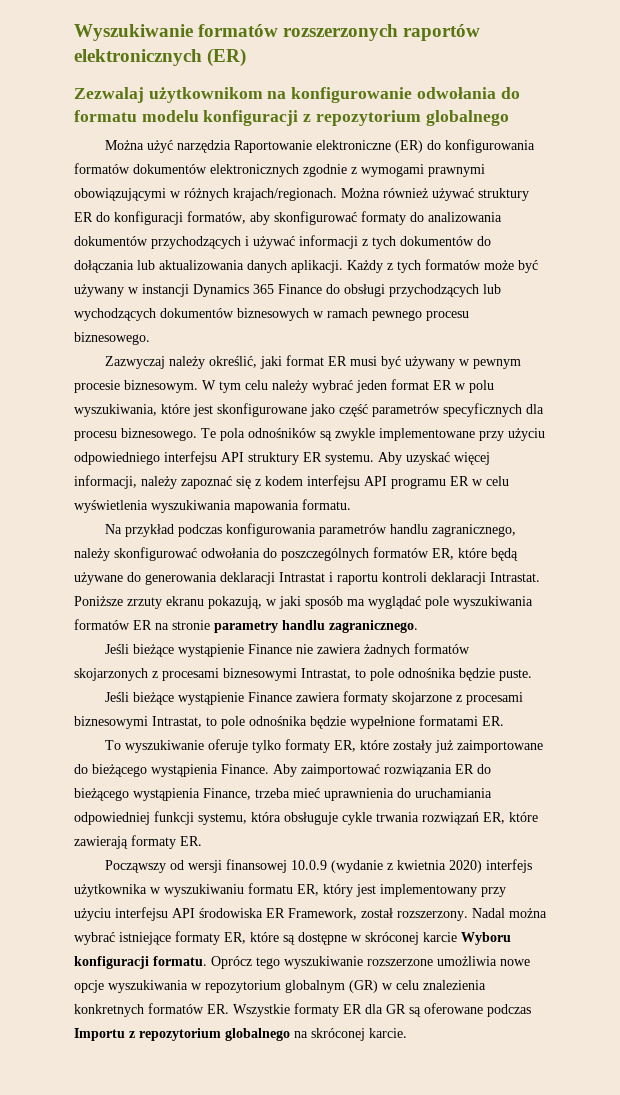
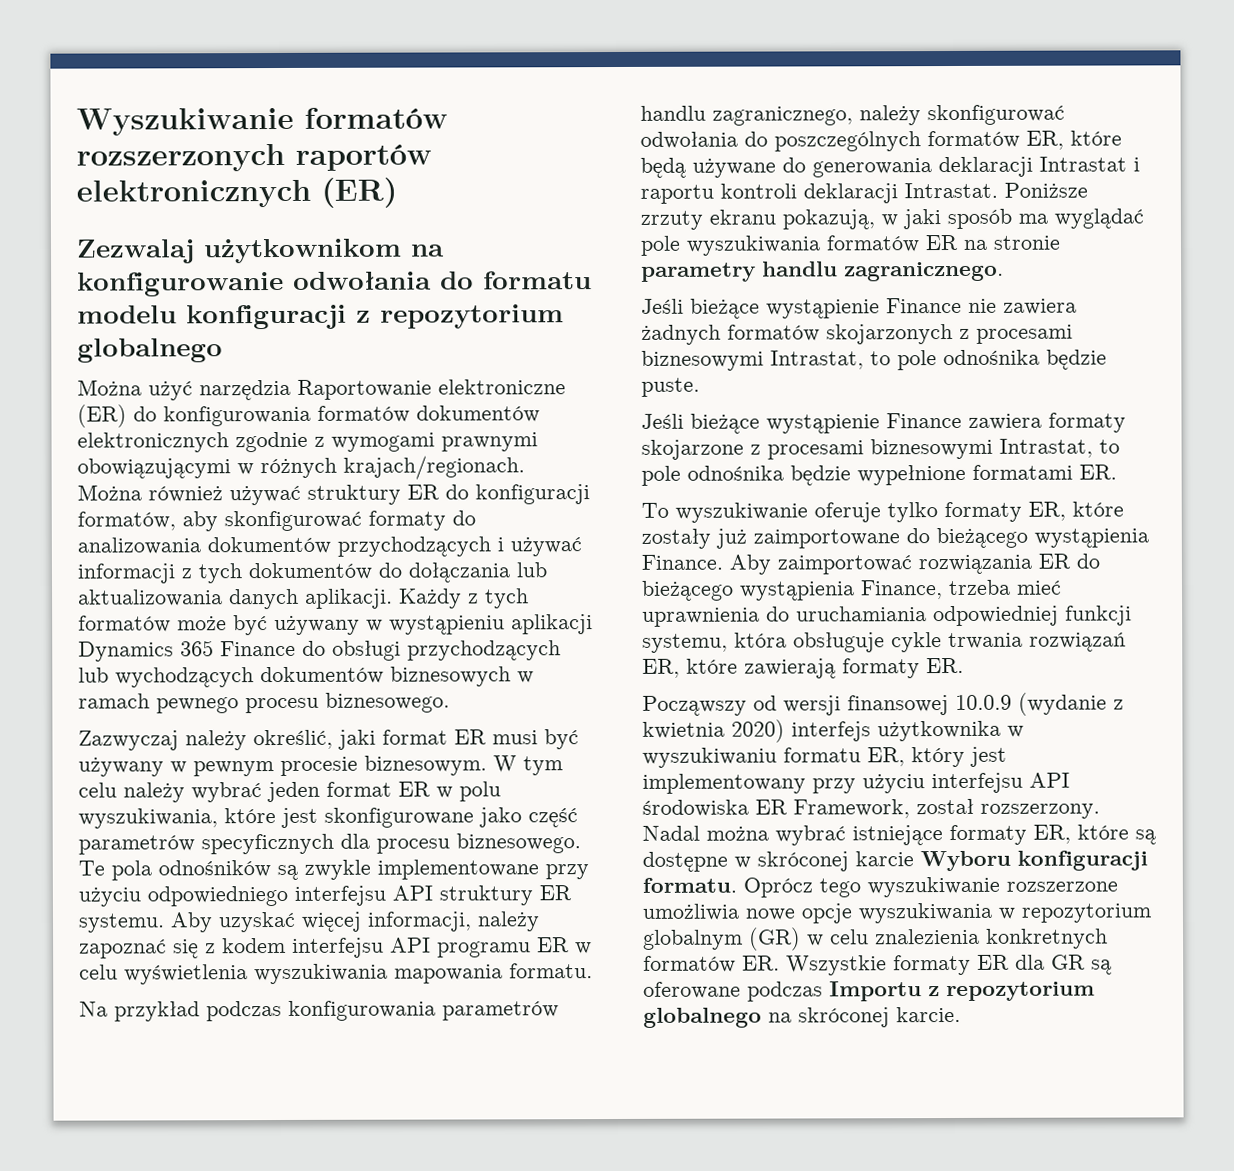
[142,284,189,297] instancji -> [389,614,593,635] wystąpieniu aplikacji

